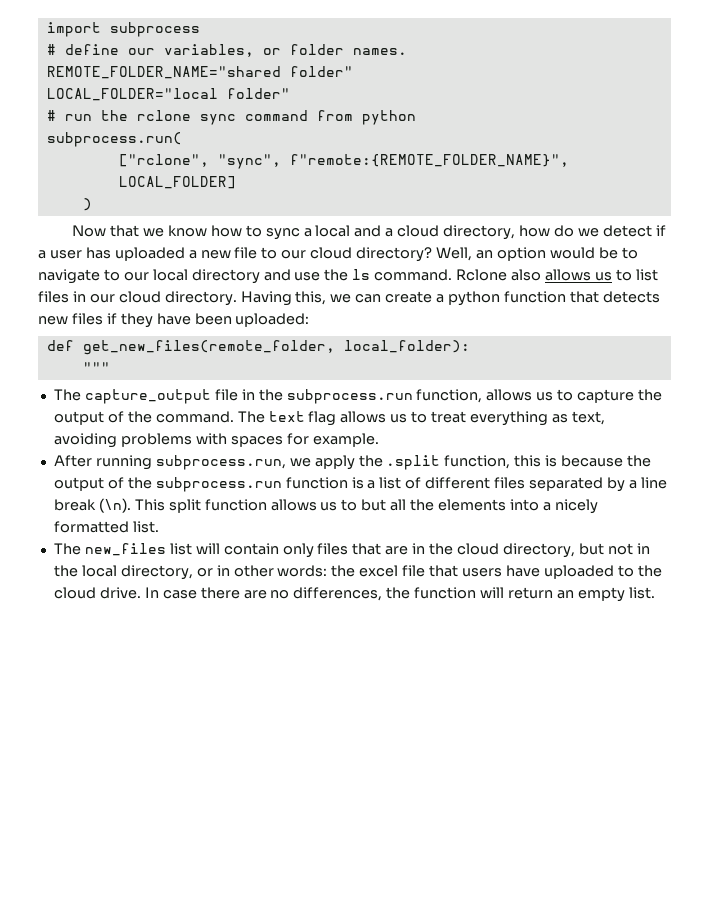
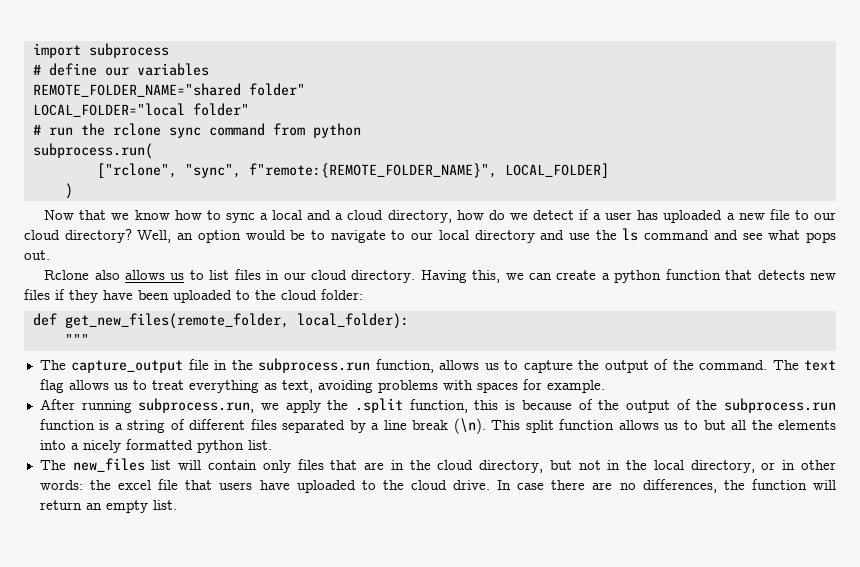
[163,44,407,57] variables, or folder names. -> [136,63,209,76] variables
[374,269,453,281] command. -> [644,230,836,243] [24,250,50,260] command and see what pops out. //
[235,313,310,327] uploaded: -> [173,289,363,303] uploaded to the cloud folder:
(624, 461) none -> [578,399,593,410] of
[379,477,402,489] list -> [127,420,166,433] string
(129, 527) none -> [196,440,244,453] python

